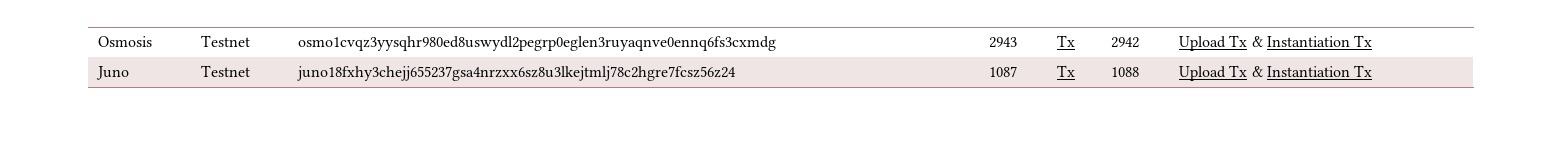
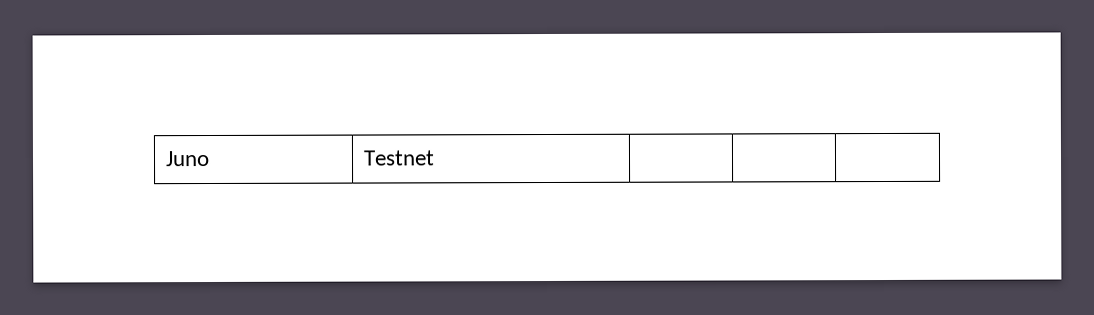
[98,36,153,47] [201,35,251,47] [298,36,777,51] [989,37,1018,48] [1057,35,1076,47] [1111,37,1140,48] [1179,35,1373,51] [96,66,130,80] [201,65,251,77] [297,66,737,81] [989,66,1018,77] [1057,65,1076,77] [1111,67,1140,77] [1179,65,1373,81] Osmosis | Testnet | osmo1cvqz3yysqhr980ed8uswydl2pegrp0eglen3ruyaqnve0ennq6fs3cxmdg | 2943 | Tx | 2942 | Upload Tx & Instantiation Tx // Juno | Testnet | juno18fxhy3chejj655237gsa4nrzxx6sz8u3lkejtmlj78c2hgre7fcsz56z24 | 1087 | Tx | 1088 | Upload Tx & Instantiation Tx -> [164,151,210,167] [362,150,435,166] Juno | Testnet | | |

